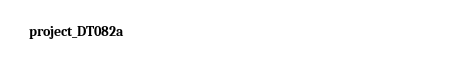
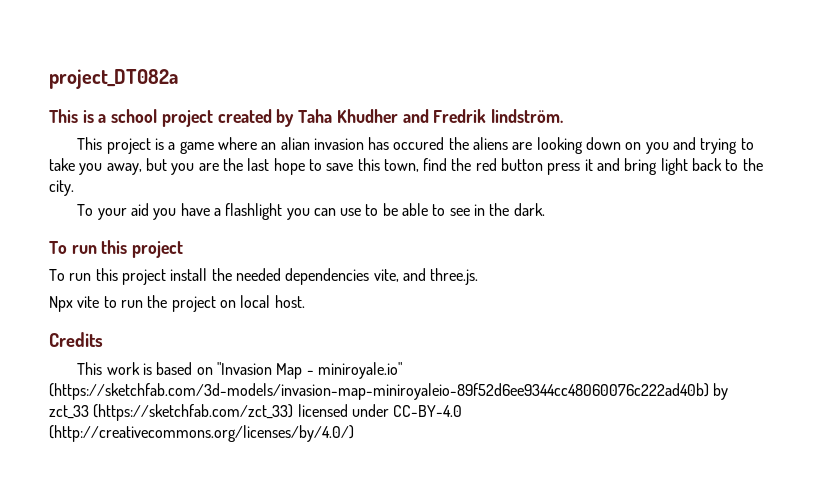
(124, 32) none -> [49,109,563,127] [77,137,754,154] [49,158,763,175] [49,180,74,196] [77,203,545,220] [49,240,184,258] [49,268,479,285] [49,295,305,312] [49,332,103,347] [77,362,402,379] [49,383,729,400] [49,404,463,421] [49,425,354,442] // This is a school project created by Taha Khudher and Fredrik lindström. // This project is a game where an alian invasion has occured the aliens are looking down on you and trying to take you away, but you are the last hope to save this town, find the red button press it and bring light back to the city. // To your aid you have a flashlight you can use to be able to see in the dark. // To run this project // To run this project install the needed dependencies vite, and three.js. // Npx vite to run the project on local host. // Credits // This work is based on "Invasion Map - miniroyale.io" (https://sketchfab.com/3d-models/invasion-map-miniroyaleio-89f52d6ee9344cc48060076c222ad40b) by zct_33 (https://sketchfab.com/zct_33) licensed under CC-BY-4.0 (http://creativecommons.org/licenses/by/4.0/)

